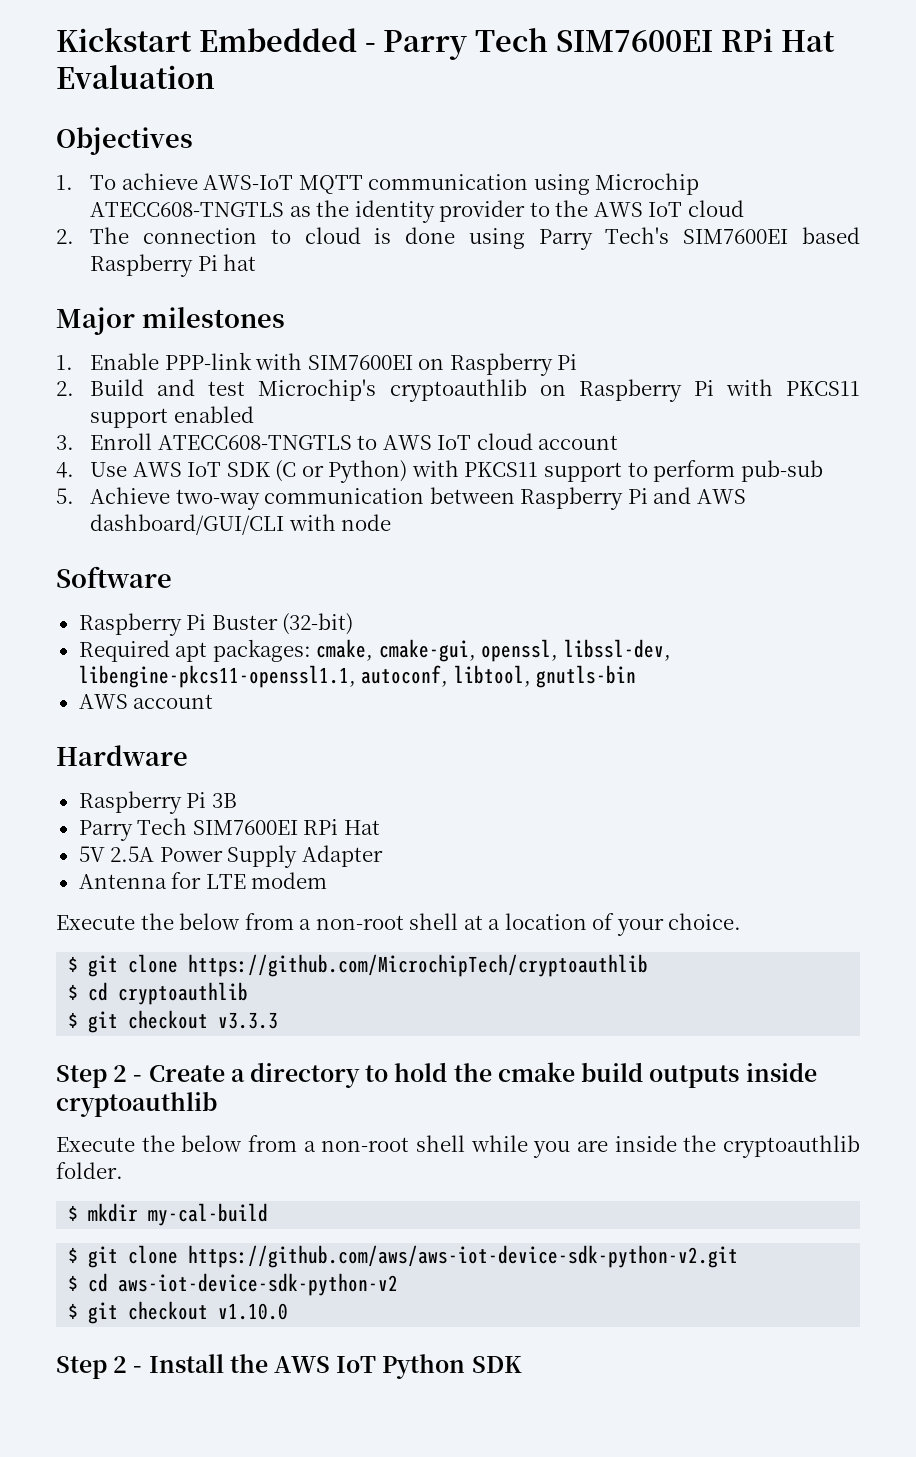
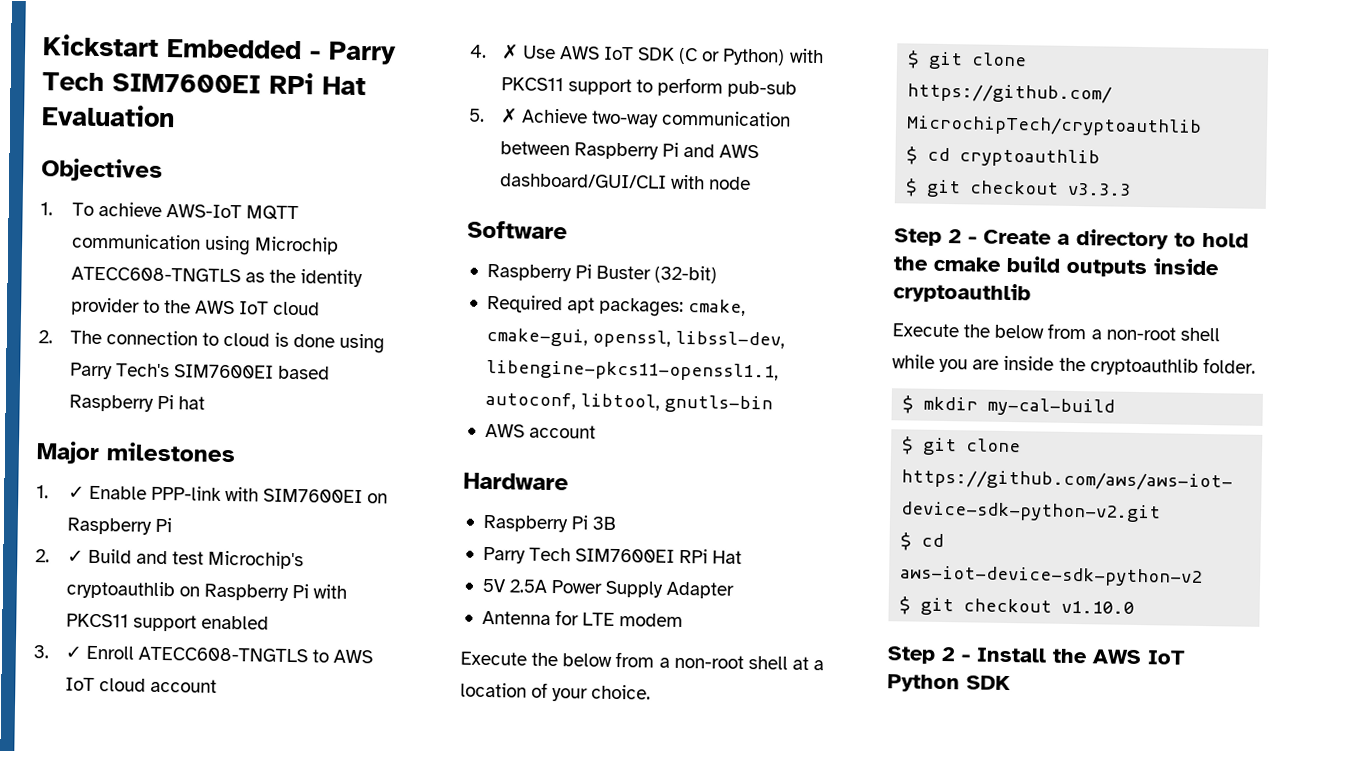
(73, 362) none -> [67,486,85,499] ✓
(74, 388) none -> [66,550,84,563] ✓
(74, 442) none -> [64,646,82,659] ✓
(74, 470) none -> [500,44,519,60] ✗
(74, 496) none -> [500,108,518,124] ✗

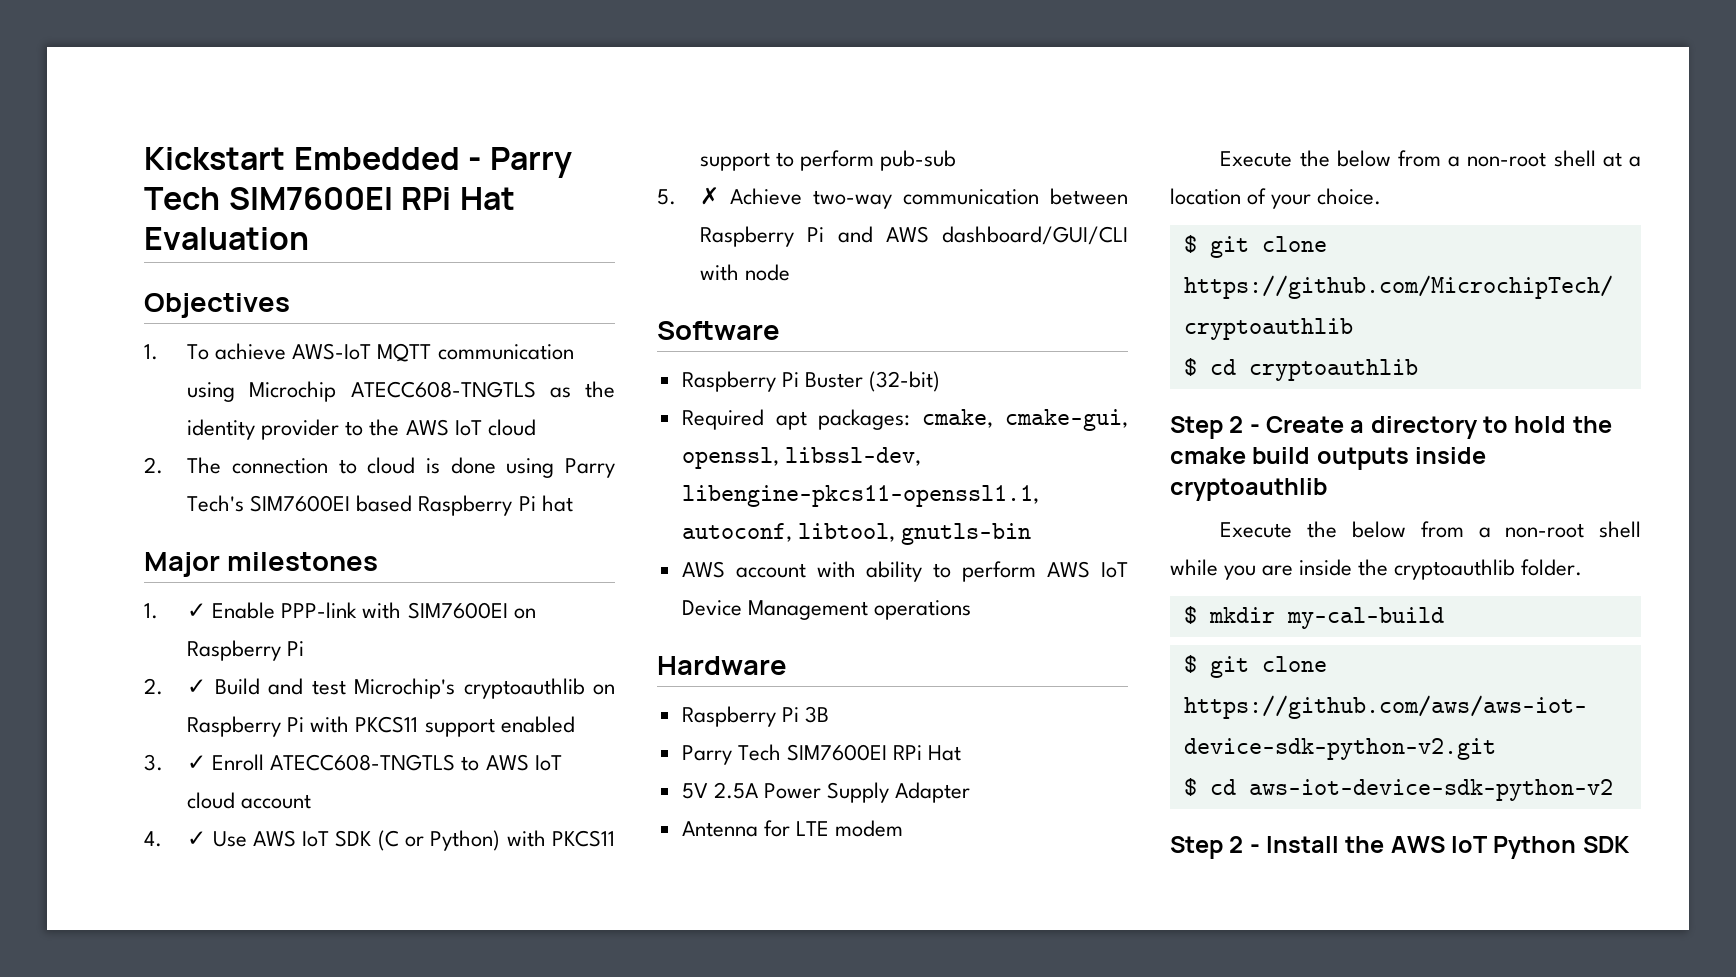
[500,44,519,60] ✗ -> [187,831,207,846] ✓
(597, 431) none -> [816,561,1128,582] [681,600,971,620] with ability to perform AWS IoT Device Management operations
[905,178,1132,198] // $ git checkout v3.3.3 -> (1418, 370) none
[899,596,1135,616] // $ git checkout v1.10.0 -> (1613, 790) none

